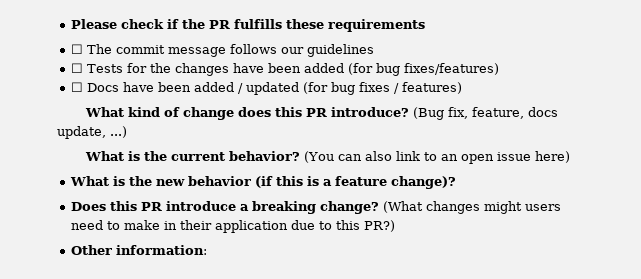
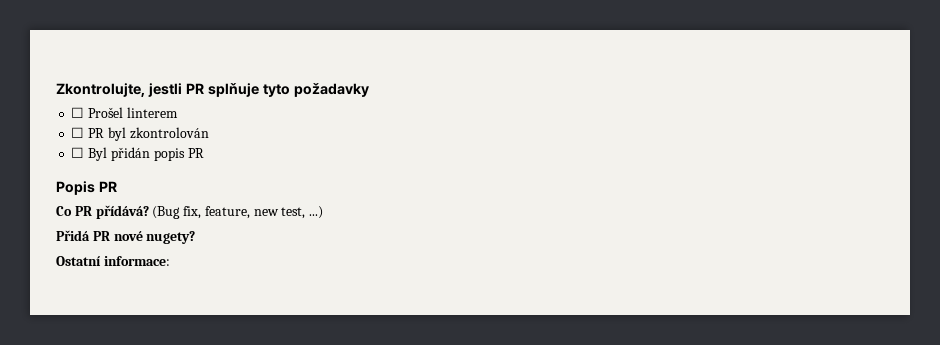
[71,19,426,32] [71,44,375,57] [71,63,500,76] [71,82,463,95] [85,107,410,120] Please check if the PR fulfills these requirements // ☐ The commit message follows our guidelines // ☐ Tests for the changes have been added (for bug fixes/features) // ☐ Docs have been added / updated (for bug fixes / features) // What kind of change does this PR introduce? -> [56,83,369,97] [71,107,178,118] [71,127,209,141] [71,147,204,161] [56,181,117,195] [56,205,149,219] Zkontrolujte, jestli PR splňuje tyto požadavky // ☐ Prošel linterem // ☐ PR byl zkontrolován // ☐ Byl přidán popis PR // Popis PR // Co PR přídává?
[528,107,559,117] [57,126,106,139] docs update, -> [253,207,306,219] new test,
[85,151,571,164] [70,176,457,189] [71,201,562,214] [71,220,396,233] [71,245,208,255] What is the current behavior? (You can also link to an open issue here) // What is the new behavior (if this is a feature change)? // Does this PR introduce a breaking change? (What changes might users need to make in their application due to this PR?) // Other information: -> [56,230,196,244] [56,256,170,266] Přidá PR nové nugety? // Ostatní informace:

